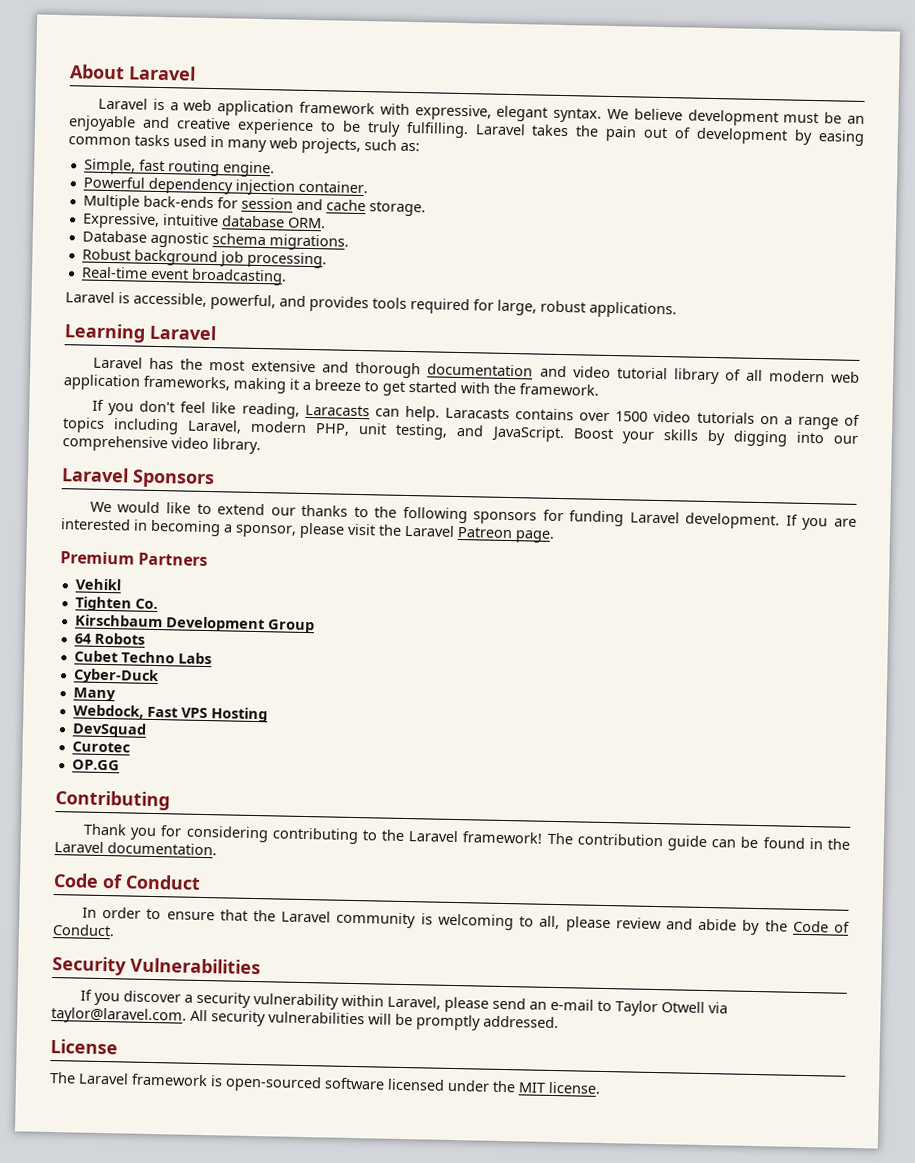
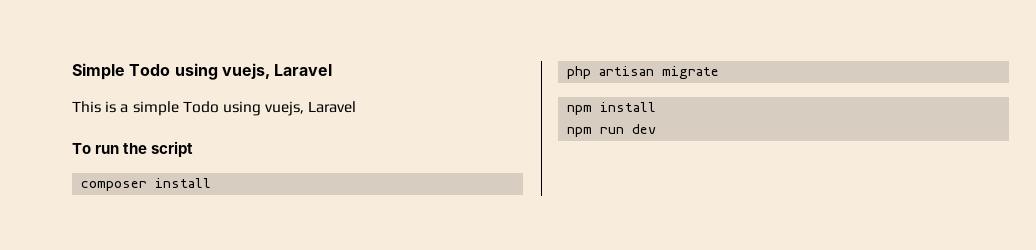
[69,64,196,81] [97,97,148,110] About Laravel // Laravel -> [72,63,333,80] [72,101,101,113] Simple Todo using vuejs, Laravel // This
[183,99,865,127] [68,115,865,146] [68,134,420,154] [83,158,275,178] [82,176,368,196] [82,194,426,217] [81,212,326,229] [81,230,349,251] [81,248,327,269] [80,266,287,286] [65,291,677,319] [64,323,217,343] [92,356,861,385] [63,374,599,396] [91,399,860,430] [62,417,859,447] [62,435,261,455] [61,467,215,489] [89,501,858,531] [60,518,555,543] [60,551,209,567] [74,578,121,591] [74,596,158,612] [74,614,315,634] [73,632,145,645] [73,650,212,665] [72,668,159,685] [72,687,116,702] [72,704,268,723] [71,722,147,738] [71,741,130,753] [71,759,120,771] [55,790,170,811] [82,823,851,852] [54,841,217,856] [53,873,201,890] [81,907,851,936] [52,924,115,937] [52,956,261,976] [79,989,728,1017] [51,1007,559,1031] [50,1038,118,1055] [49,1071,601,1094] web application framework with expressive, elegant syntax. We believe development must be an enjoyable and creative experience to be truly fulfilling. Laravel takes the pain out of development by easing common tasks used in many web projects, such as: // Simple, fast routing engine. // Powerful dependency injection container. // Multiple back-ends for session and cache storage. // Expressive, intuitive database ORM. // Database agnostic schema migrations. // Robust background job processing. // Real-time event broadcasting. // Laravel is accessible, powerful, and provides tools required for large, robust applications. // Learning Laravel // Laravel has the most extensive and thorough documentation and video tutorial library of all modern web application frameworks, making it a breeze to get started with the framework. // If you don't feel like reading, Laracasts can help. Laracasts contains over 1500 video tutorials on a range of topics including Laravel, modern PHP, unit testing, and JavaScript. Boost your skills by digging into our comprehensive video library. // Laravel Sponsors // We would like to extend our thanks to the following sponsors for funding Laravel development. If you are interested in becoming a sponsor, please visit the Laravel Patreon page. // Premium Partners // Vehikl // Tighten Co. // Kirschbaum Development Group // 64 Robots // Cubet Techno Labs // Cyber-Duck // Many // Webdock, Fast VPS Hosting // DevSquad // Curotec // OP.GG // Contributing // Thank you for considering contributing to the Laravel framework! The contribution guide can be found in the Laravel documentation. // Code of Conduct // In order to ensure that the Laravel community is welcoming to all, please review and abide by the Code of Conduct. // Security Vulnerabilities // If you discover a security vulnerability within Laravel, please send an e-mail to Taylor Otwell via taylor@laravel.com. All security vulnerabilities will be promptly addressed. // License // The Laravel framework is open-sourced software licensed under the MIT license. -> [132,101,357,116] [72,141,194,157] [81,178,212,191] [567,66,720,79] [567,102,657,115] [567,124,657,137] simple Todo using vuejs, Laravel // To run the script // composer install // php artisan migrate // npm install // npm run dev

